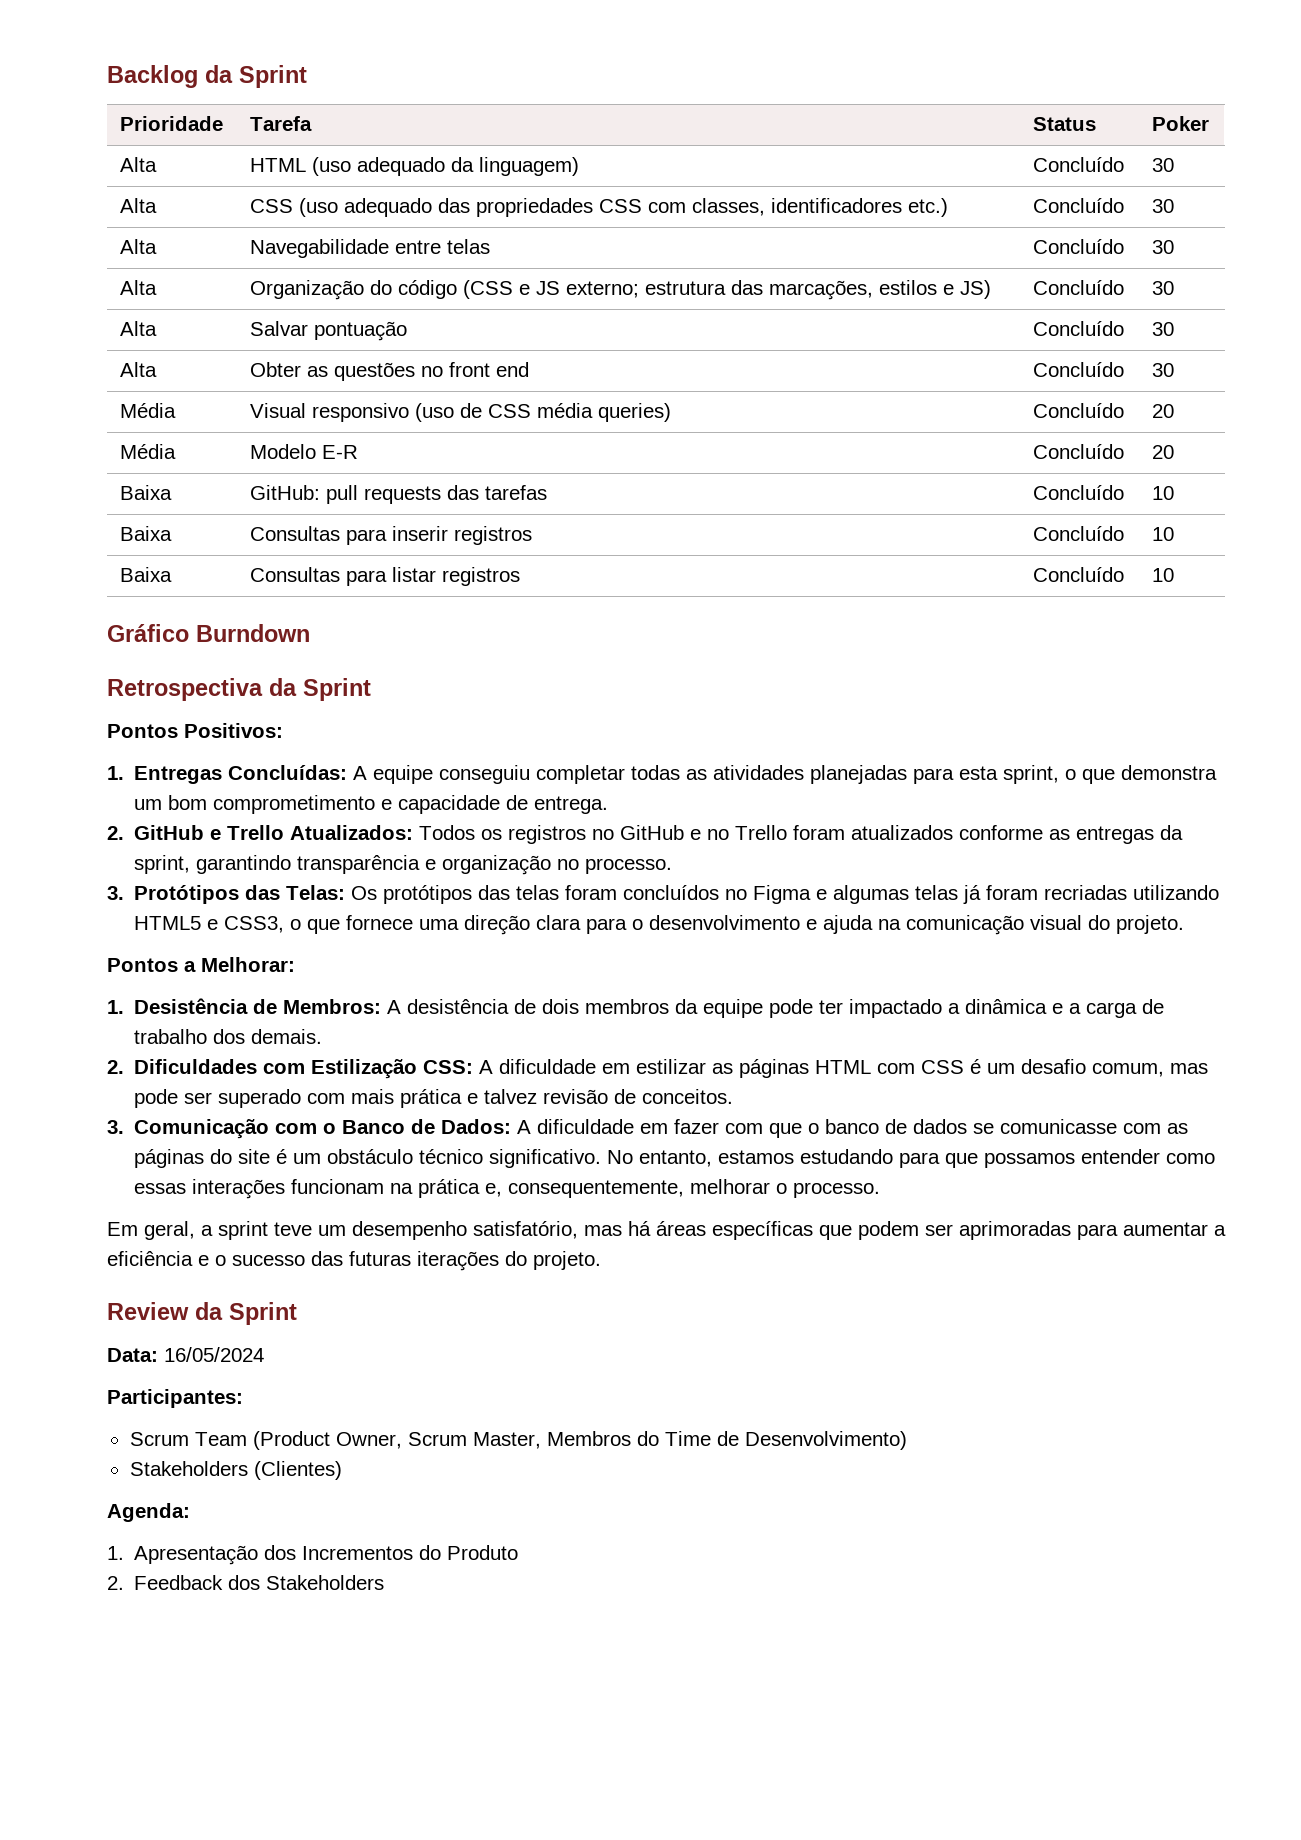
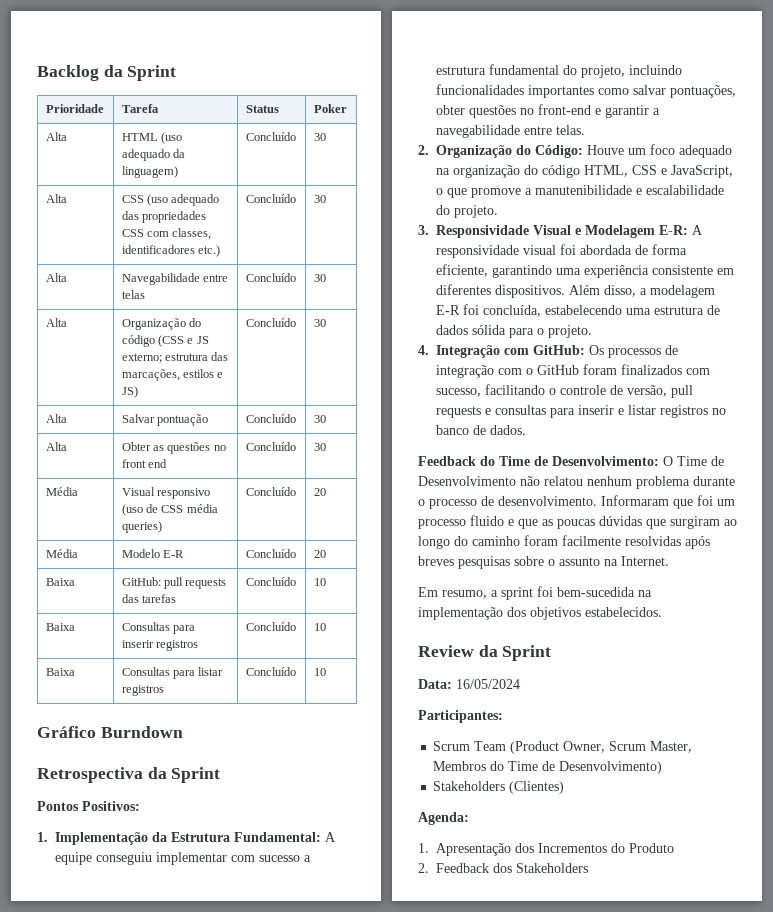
[134,765,1218,784] [134,795,609,814] [107,825,1184,844] [134,855,673,875] [107,885,1220,904] [134,915,1185,935] [107,957,295,972] [107,998,1165,1018] [134,1029,323,1044] [107,1059,1209,1079] [134,1089,734,1108] [107,1119,1189,1139] [134,1149,1216,1168] [134,1179,881,1199] Entregas Concluídas: A equipe conseguiu completar todas as atividades planejadas para esta sprint, o que demonstra um bom comprometimento e capacidade de entrega. // 2. GitHub e Trello Atualizados: Todos os registros no GitHub e no Trello foram atualizados conforme as entregas da sprint, garantindo transparência e organização no processo. // 3. Protótipos das Telas: Os protótipos das telas foram concluídos no Figma e algumas telas já foram recriadas utilizando HTML5 e CSS3, o que fornece uma direção clara para o desenvolvimento e ajuda na comunicação visual do projeto. // Pontos a Melhorar: // 1. Desistência de Membros: A desistência de dois membros da equipe pode ter impactado a dinâmica e a carga de trabalho dos demais. // 2. Dificuldades com Estilização CSS: A dificuldade em estilizar as páginas HTML com CSS é um desafio comum, mas pode ser superado com mais prática e talvez revisão de conceitos. // 3. Comunicação com o Banco de Dados: A dificuldade em fazer com que o banco de dados se comunicasse com as páginas do site é um obstáculo técnico significativo. No entanto, estamos estudando para que possamos entender como essas interações funcionam na prática e, consequentemente, melhorar o processo. -> [55,832,336,845] [55,852,311,865] [436,64,682,78] [436,84,736,98] [436,104,660,118] [436,125,585,138] [418,144,732,158] [436,165,733,178] [436,185,724,198] [436,205,498,218] [418,225,703,238] [436,244,687,258] [436,264,734,278] [436,284,715,298] [436,304,720,317] [436,325,592,338] [418,345,678,358] [436,364,710,378] [436,384,693,398] [436,405,726,418] [436,425,526,435] [418,456,724,466] [418,476,735,489] [418,495,735,509] [418,515,737,529] [418,535,710,549] [418,556,669,569] Implementação da Estrutura Fundamental: A equipe conseguiu implementar com sucesso a estrutura fundamental do projeto, incluindo funcionalidades importantes como salvar pontuações, obter questões no front-end e garantir a navegabilidade entre telas. // 2. Organização do Código: Houve um foco adequado na organização do código HTML, CSS e JavaScript, o que promove a manutenibilidade e escalabilidade do projeto. // 3. Responsividade Visual e Modelagem E-R: A responsividade visual foi abordada de forma eficiente, garantindo uma experiência consistente em diferentes dispositivos. Além disso, a modelagem E-R foi concluída, estabelecendo uma estrutura de dados sólida para o projeto. // 4. Integração com GitHub: Os processos de integração com o GitHub foram finalizados com sucesso, facilitando o controle de versão, pull requests e consultas para inserir e listar registros no banco de dados. // Feedback do Time de Desenvolvimento: O Time de Desenvolvimento não relatou nenhum problema durante o processo de desenvolvimento. Informaram que foi um processo fluido e que as poucas dúvidas que surgiram ao longo do caminho foram facilmente resolvidas após breves pesquisas sobre o assunto na Internet.
[144,1221,195,1240] geral, -> [442,590,487,599] resumo,
[274,1221,1226,1240] [107,1251,601,1271] teve um desempenho satisfatório, mas há áreas específicas que podem ser aprimoradas para aumentar a eficiência e o sucesso das futuras iterações do projeto. -> [537,586,652,597] [418,607,662,620] foi bem-sucedida na implementação dos objetivos estabelecidos.

